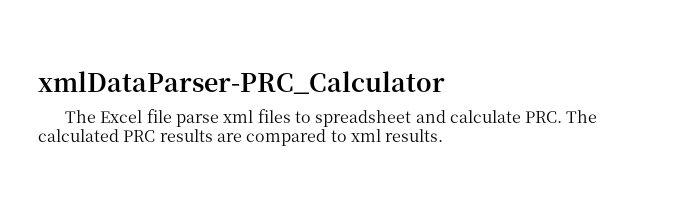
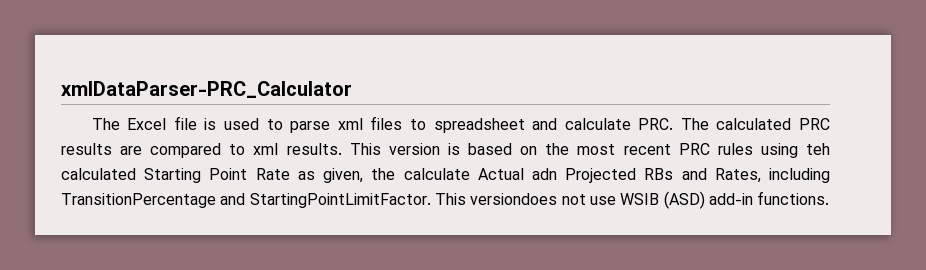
(172, 116) none -> [204,118,283,130] is used to
(444, 135) none -> [349,143,831,158] [61,168,830,183] [61,191,830,209] This version is based on the most recent PRC rules using teh calculated Starting Point Rate as given, the calculate Actual adn Projected RBs and Rates, including TransitionPercentage and StartingPointLimitFactor. This versiondoes not use WSIB (ASD) add-in functions.

